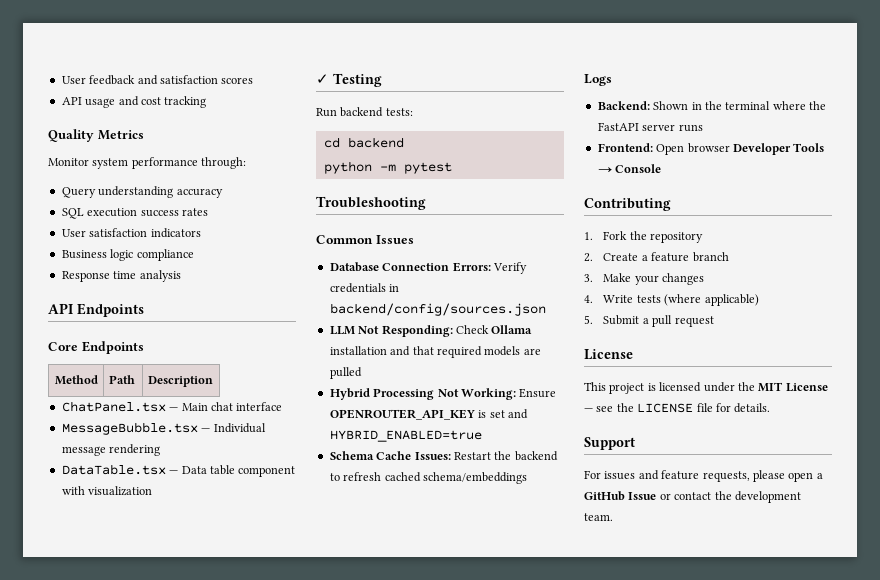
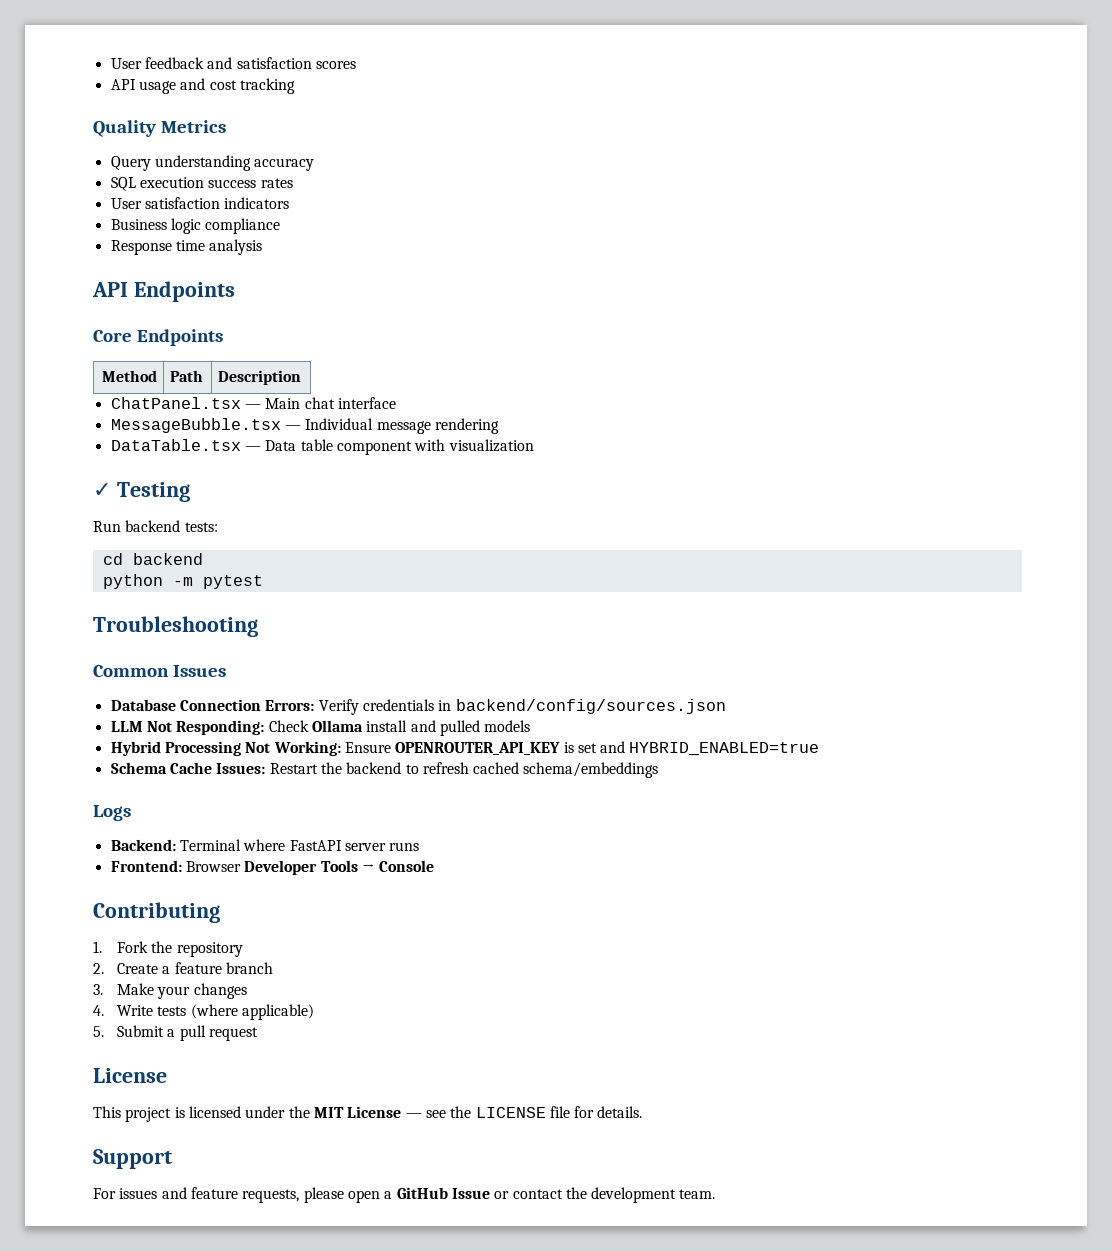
[48,157,247,169] // Monitor system performance through: -> (226, 126) none
[329,346,482,358] installation and that required -> [366,720,480,736] install and pulled
[523,348,541,355] [329,367,362,379] are pulled -> (531, 726) none
[653,101,826,110] Shown in the terminal where the -> [179,839,286,851] Terminal where
[656,143,730,155] Open browser -> [185,861,241,872] Browser

